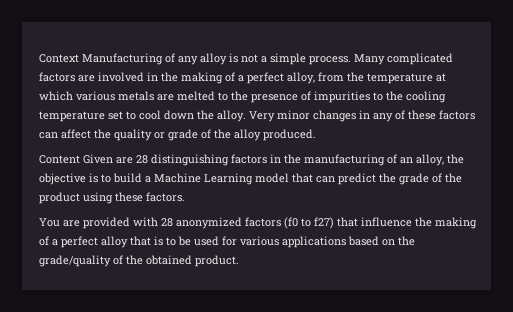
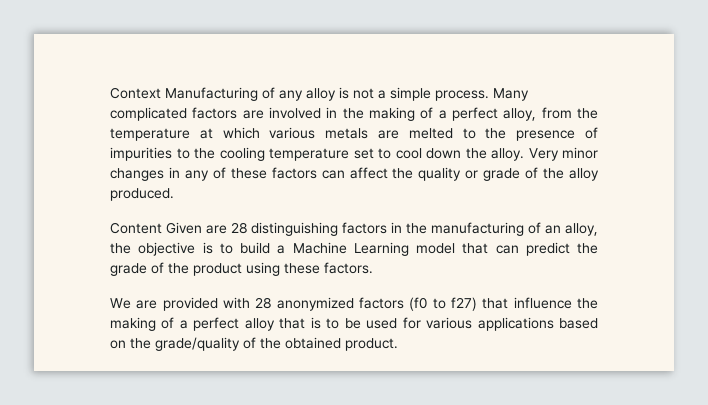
[39,218,60,227] You -> [110,298,131,309] We

